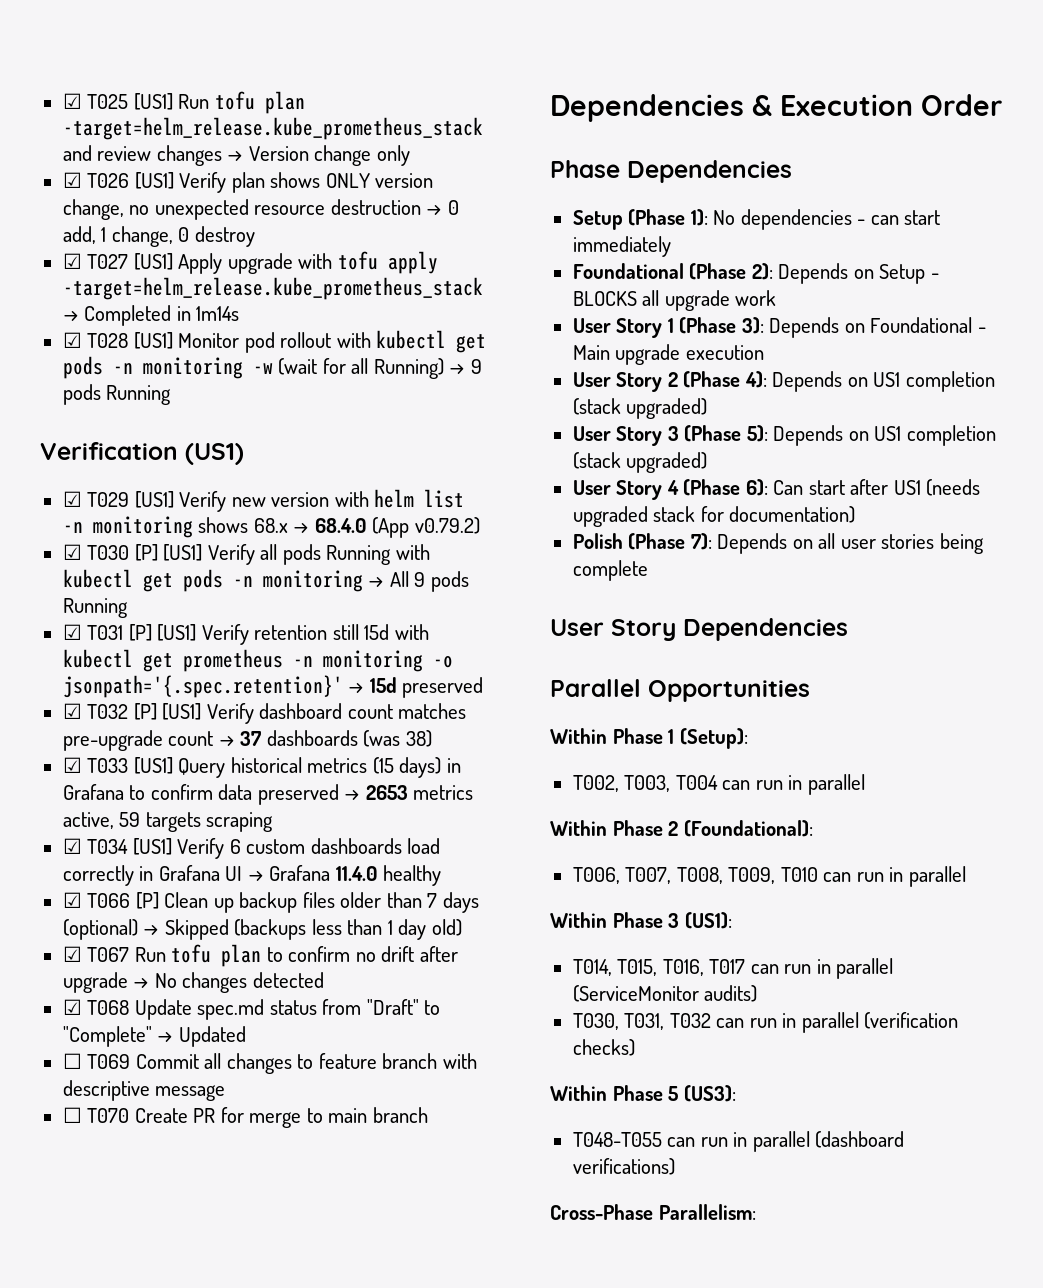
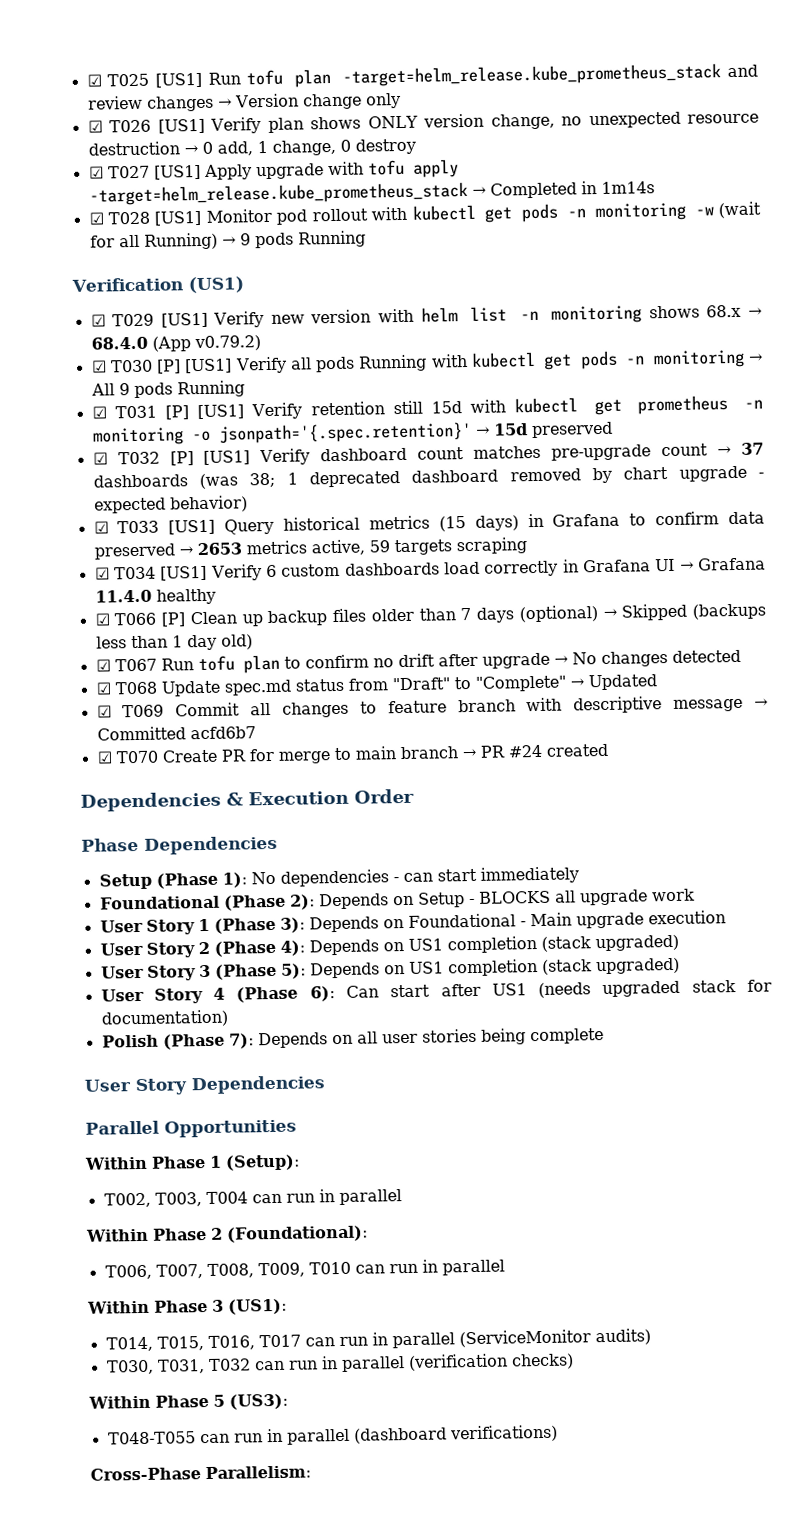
[405,730,432,747] 38) -> [249,465,765,488] [93,495,248,514] 38; 1 deprecated dashboard removed by chart upgrade - expected behavior)
[62,1053,82,1069] ☐ -> [96,705,112,718] ☑
[62,1107,82,1123] // ☐ -> [754,698,769,708] [96,726,256,741] [96,751,113,764] → Committed acfd6b7 // ☑
(428, 1115) none -> [461,743,608,759] → PR #24 created

